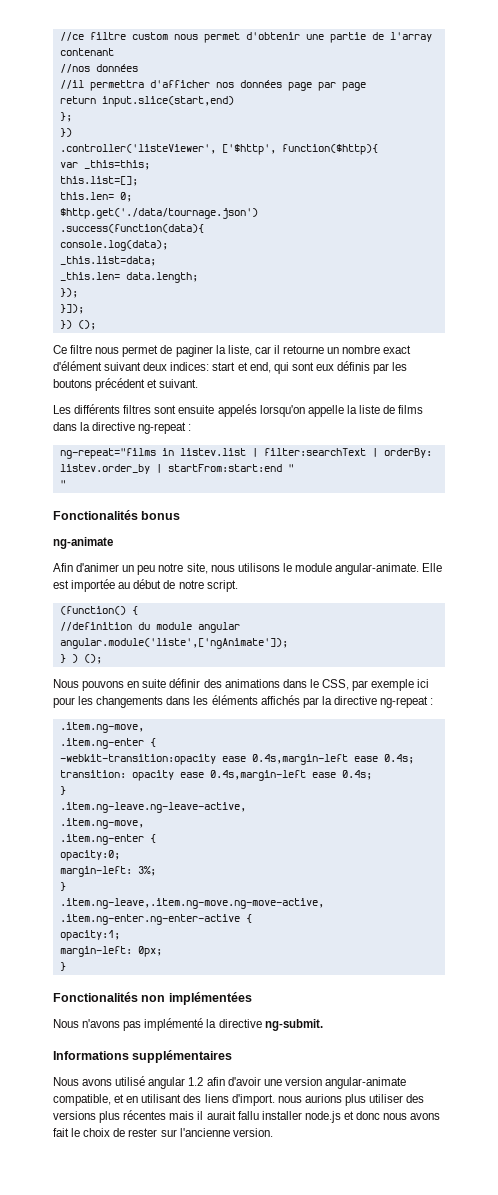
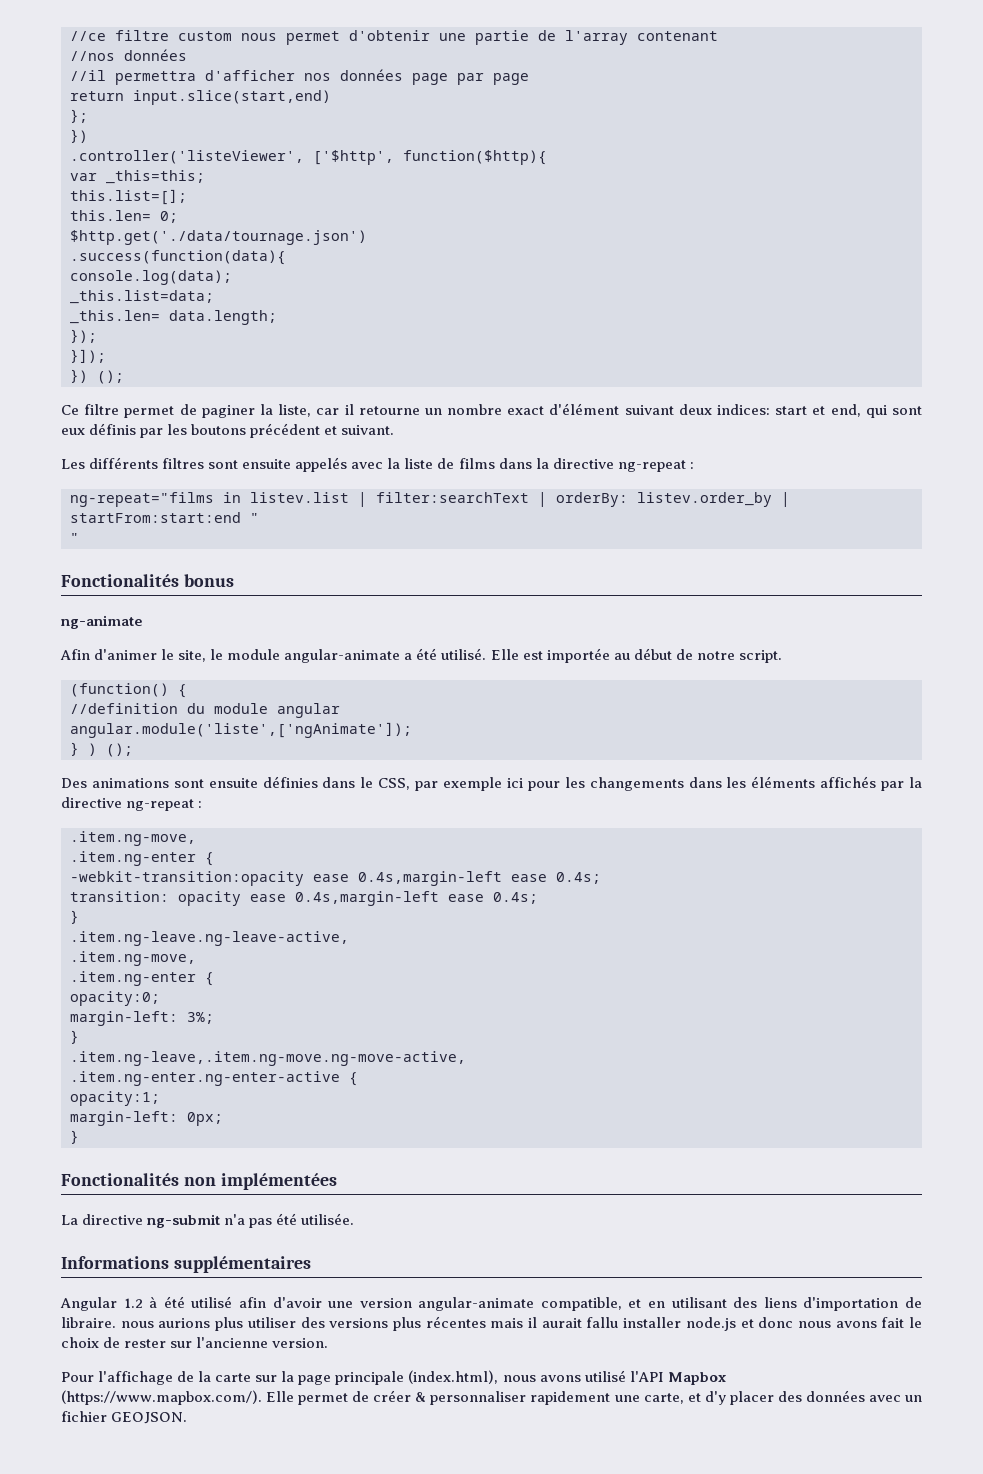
[95,347,120,354] nous -> (120, 409) none
[259,405,344,417] lorsqu'on appelle -> [351,462,384,469] avec
[122,563,420,575] un peu notre site, nous utilisons le module angular-animate. -> [161,648,487,663] le site, le module angular-animate a été utilisé.
[53,678,280,691] Nous pouvons en suite définir des animations -> [61,776,318,788] Des animations sont ensuite définies
[53,1018,323,1031] [53,1050,233,1063] [53,1076,204,1089] Nous n'avons pas implémenté la directive ng-submit. // Informations supplémentaires // Nous avons utilisé angular 1.2 -> [61,1213,355,1228] [61,1256,311,1273] [60,1296,233,1311] La directive ng-submit n'a pas été utilisée. // Informations supplémentaires // Angular 1.2 à été utilisé
[231,1094,275,1106] d'import. -> [803,1297,923,1311] [61,1317,116,1328] d'importation de libraire.
(273, 1132) none -> [61,1370,727,1385] [61,1390,922,1405] [61,1411,188,1424] // Pour l'affichage de la carte sur la page principale (index.html), nous avons utilisé l'API Mapbox (https://www.mapbox.com/). Elle permet de créer & personnaliser rapidement une carte, et d'y placer des données avec un fichier GEOJSON.

